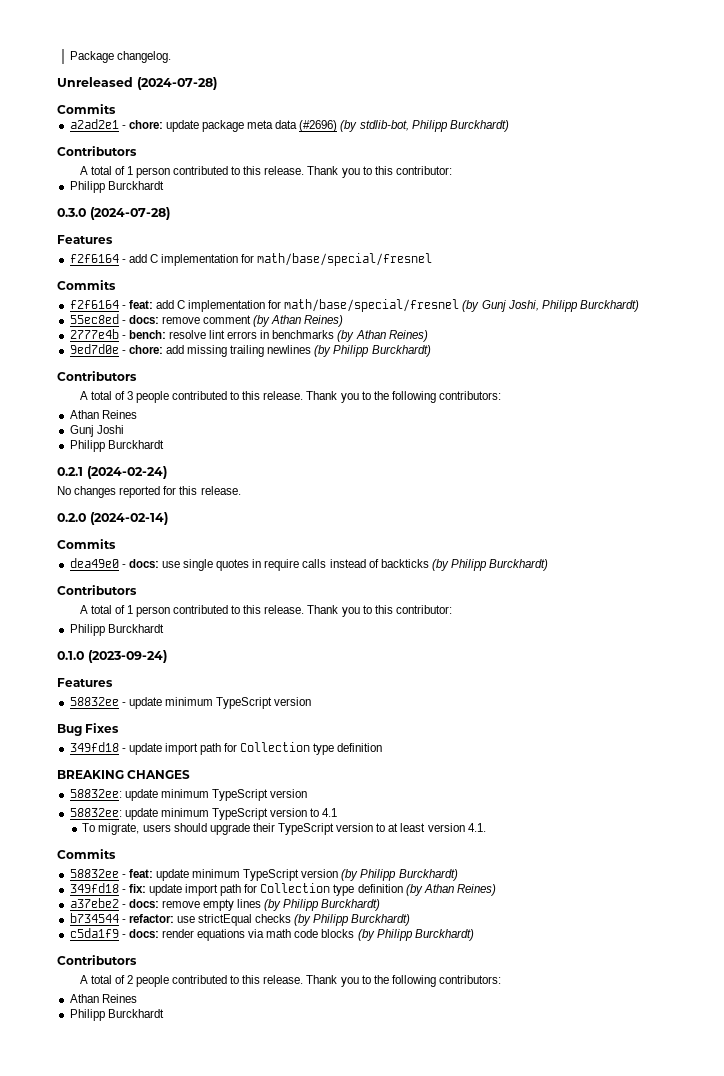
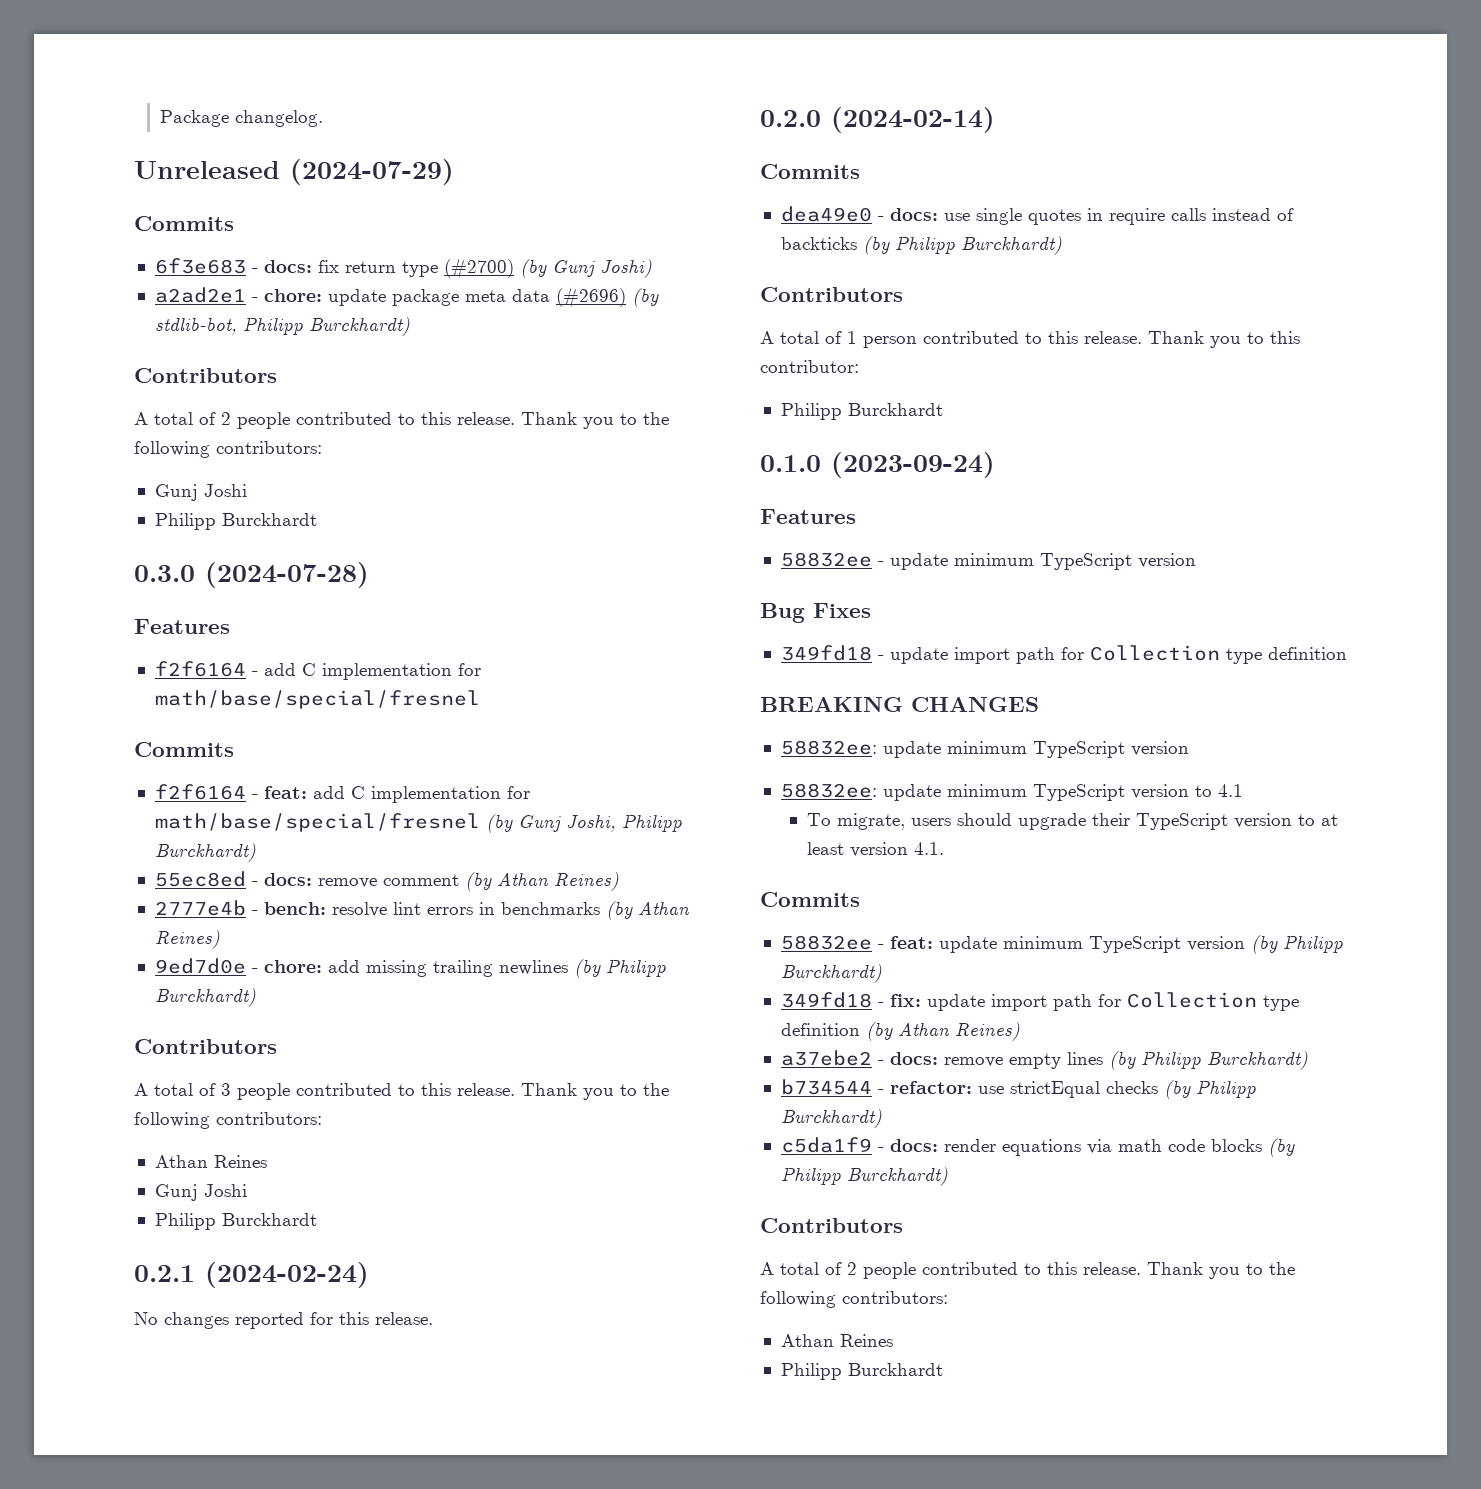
[137,77,217,90] [57,104,116,114] (2024-07-28) // Commits -> [290,159,454,185] [134,216,234,231] [154,258,652,279] (2024-07-29) // Commits // 6f3e683 - docs: fix return type (#2700) (by Gunj Joshi)
[126,166,452,178] 1 person contributed to this release. Thank you to this contributor: -> [221,412,669,429] [134,441,322,458] [154,484,247,501] 2 people contributed to this release. Thank you to the following contributors: // Gunj Joshi

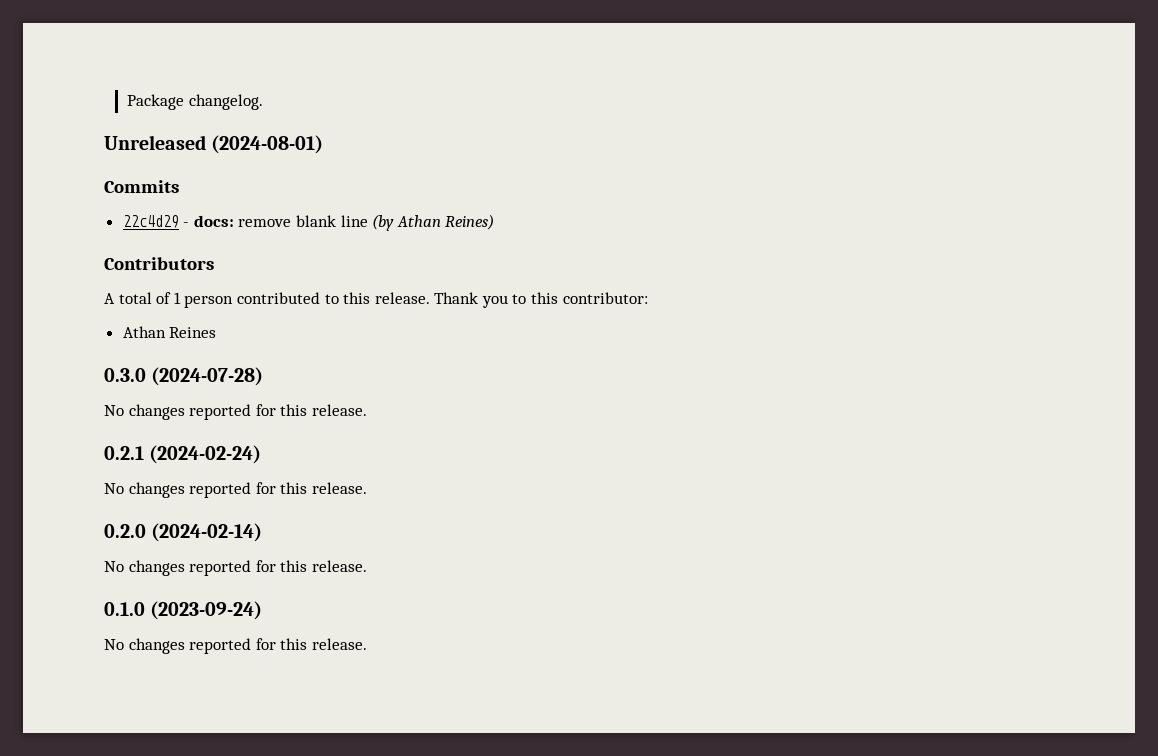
[290,159,454,185] [134,216,234,231] [154,258,652,279] [154,287,659,308] [154,317,410,336] [134,368,277,383] [134,412,669,429] [134,441,322,458] [154,484,247,501] [154,513,317,530] [134,562,369,588] [134,619,230,634] [154,661,481,680] [154,690,480,709] [134,742,234,757] [154,784,530,803] [154,813,682,833] [154,843,256,862] [154,871,619,891] [154,900,690,920] [154,930,220,949] [154,958,666,978] [154,988,256,1007] [134,1039,277,1054] [134,1083,669,1100] [134,1112,322,1129] [154,1155,267,1168] [154,1184,247,1201] [154,1213,317,1230] [134,1262,369,1288] [134,1312,433,1329] [760,107,995,133] [760,164,860,179] [780,206,1294,225] [780,236,1062,255] (2024-07-29) // Commits // 6f3e683 - docs: fix return type (#2700) (by Gunj Joshi) // a2ad2e1 - chore: update package meta data (#2696) (by stdlib-bot, Philipp Burckhardt) // Contributors // A total of 2 people contributed to this release. Thank you to the following contributors: // Gunj Joshi // Philipp Burckhardt // 0.3.0 (2024-07-28) // Features // f2f6164 - add C implementation for math/base/special/fresnel // Commits // f2f6164 - feat: add C implementation for math/base/special/fresnel (by Gunj Joshi, Philipp Burckhardt) // 55ec8ed - docs: remove comment (by Athan Reines) // 2777e4b - bench: resolve lint errors in benchmarks (by Athan Reines) // 9ed7d0e - chore: add missing trailing newlines (by Philipp Burckhardt) // Contributors // A total of 3 people contributed to this release. Thank you to the following contributors: // Athan Reines // Gunj Joshi // Philipp Burckhardt // 0.2.1 (2024-02-24) // No changes reported for this release. // 0.2.0 (2024-02-14) // Commits // dea49e0 - docs: use single quotes in require calls instead of backticks (by Philipp Burckhardt) -> [211,135,324,154] [104,180,179,193] [122,214,495,231] (2024-08-01) // Commits // 22c4d29 - docs: remove blank line (by Athan Reines)
[780,403,943,420] [760,452,995,478] [760,509,856,524] [780,552,1196,570] [760,603,871,623] [780,645,1347,664] [760,697,1039,712] [780,740,1189,758] [780,783,1243,801] [806,813,1338,830] [806,842,944,857] [760,892,860,907] [780,935,1343,954] [780,964,882,983] [780,992,1299,1011] [780,1022,1020,1041] [780,1050,1308,1070] [780,1079,1256,1099] [780,1109,882,1128] [780,1137,1295,1157] [780,1167,948,1186] [760,1218,903,1233] [760,1262,1295,1279] [760,1291,948,1308] [780,1334,893,1347] [780,1363,943,1380] Philipp Burckhardt // 0.1.0 (2023-09-24) // Features // 58832ee - update minimum TypeScript version // Bug Fixes // 349fd18 - update import path for Collection type definition // BREAKING CHANGES // 58832ee: update minimum TypeScript version // 58832ee: update minimum TypeScript version to 4.1 // To migrate, users should upgrade their TypeScript version to at least version 4.1. // Commits // 58832ee - feat: update minimum TypeScript version (by Philipp Burckhardt) // 349fd18 - fix: update import path for Collection type definition (by Athan Reines) // a37ebe2 - docs: remove empty lines (by Philipp Burckhardt) // b734544 - refactor: use strictEqual checks (by Philipp Burckhardt) // c5da1f9 - docs: render equations via math code blocks (by Philipp Burckhardt) // Contributors // A total of 2 people contributed to this release. Thank you to the following contributors: // Athan Reines // Philipp Burckhardt -> [122,326,217,338] [104,367,264,386] [104,404,367,420] [104,445,262,464] [104,482,367,498] [104,523,263,542] [104,560,367,576] [104,601,263,620] [104,638,367,654] Athan Reines // 0.3.0 (2024-07-28) // No changes reported for this release. // 0.2.1 (2024-02-24) // No changes reported for this release. // 0.2.0 (2024-02-14) // No changes reported for this release. // 0.1.0 (2023-09-24) // No changes reported for this release.

